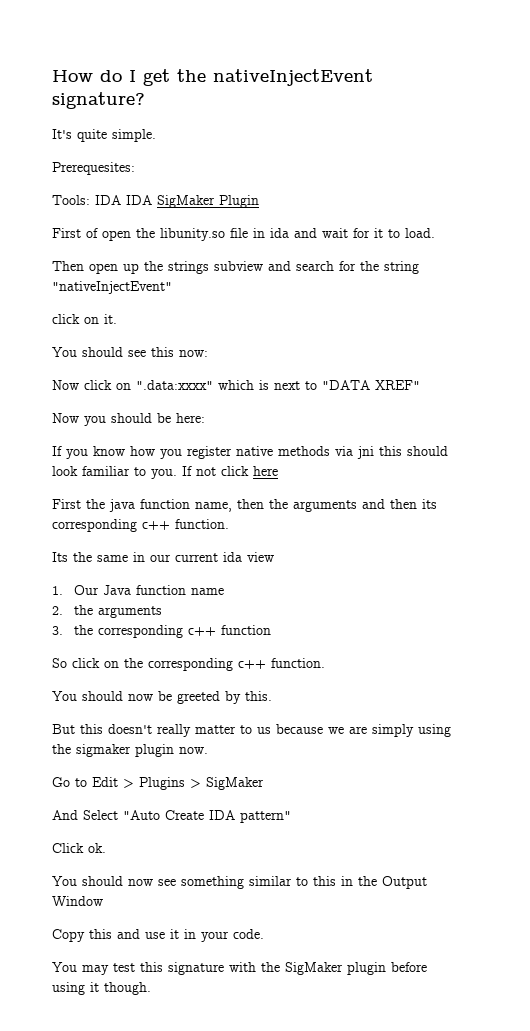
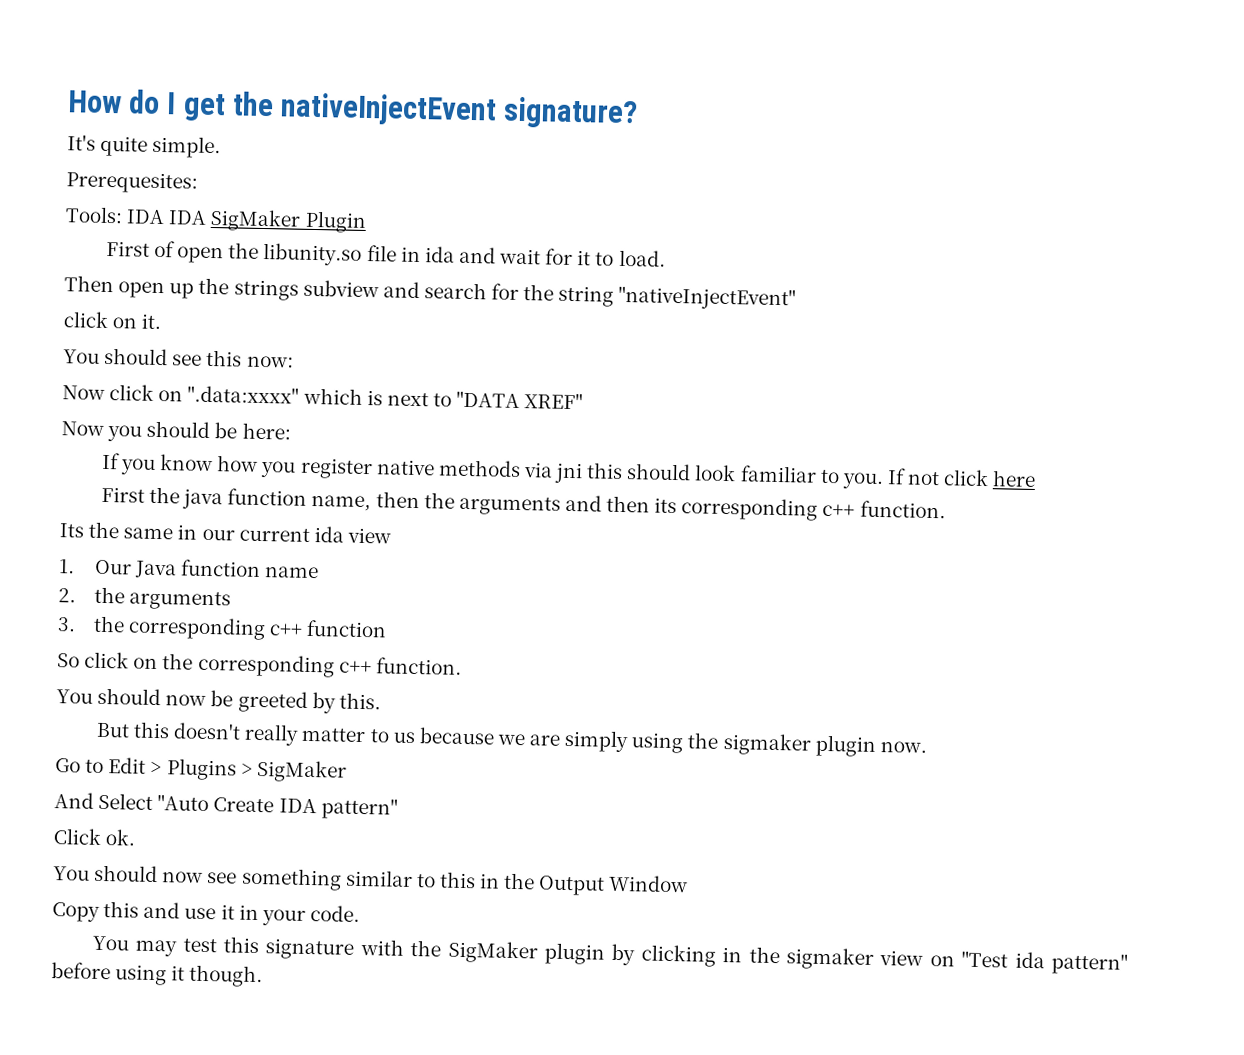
(386, 968) none -> [611,943,1129,975] by clicking in the sigmaker view on "Test ida pattern"

